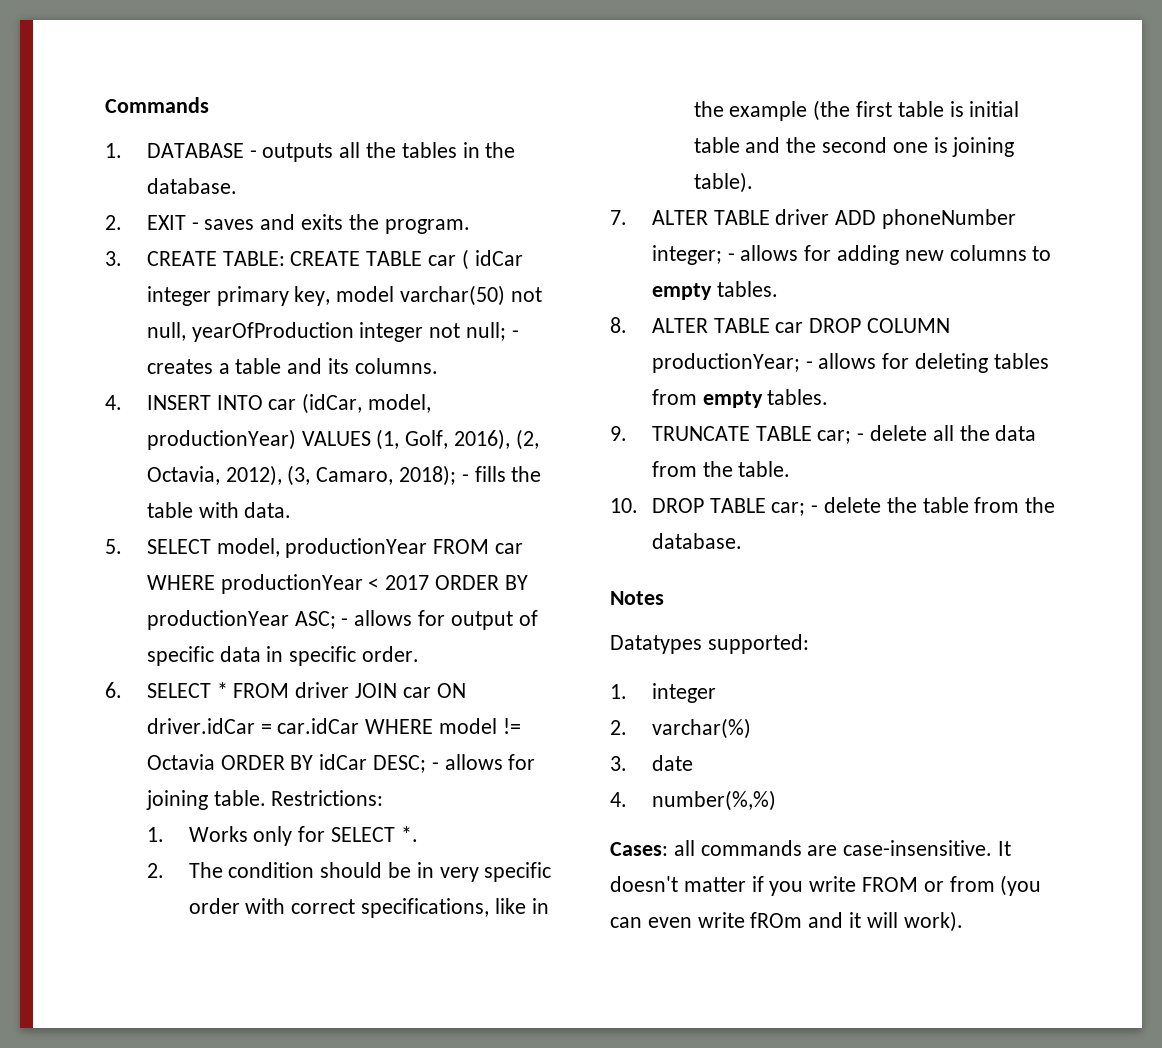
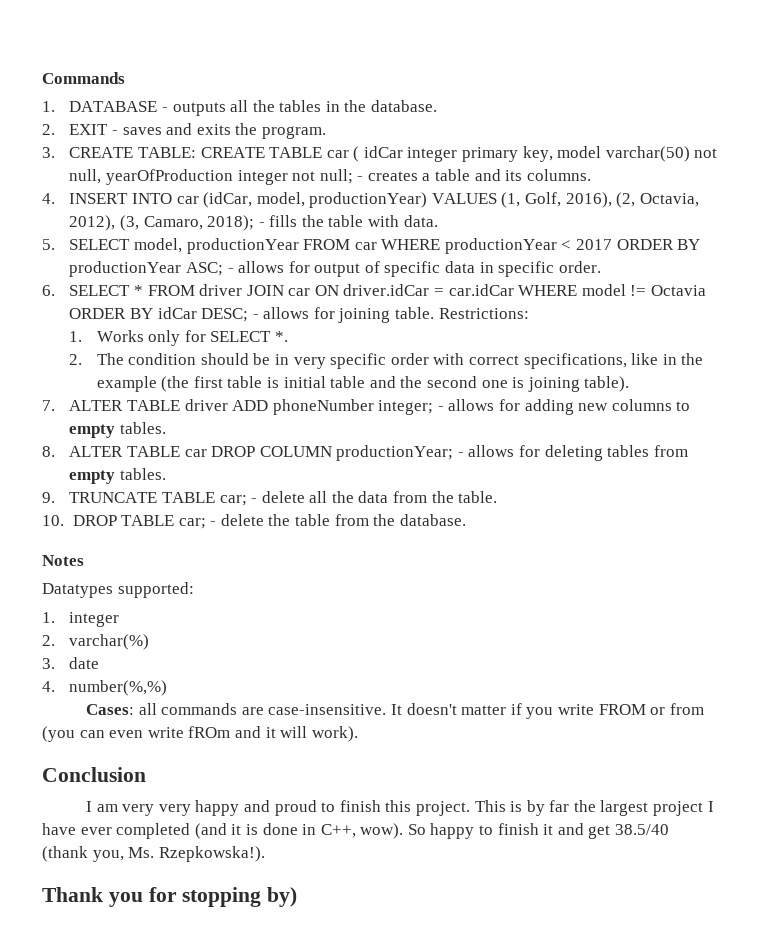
(963, 921) none -> [42,767,146,782] [86,800,714,816] [42,823,670,839] [42,846,265,862] [42,887,298,907] // Conclusion // I am very very happy and proud to finish this project. This is by far the largest project I have ever completed (and it is done in C++, wow). So happy to finish it and get 38.5/40 (thank you, Ms. Rzepkowska!). // Thank you for stopping by)

